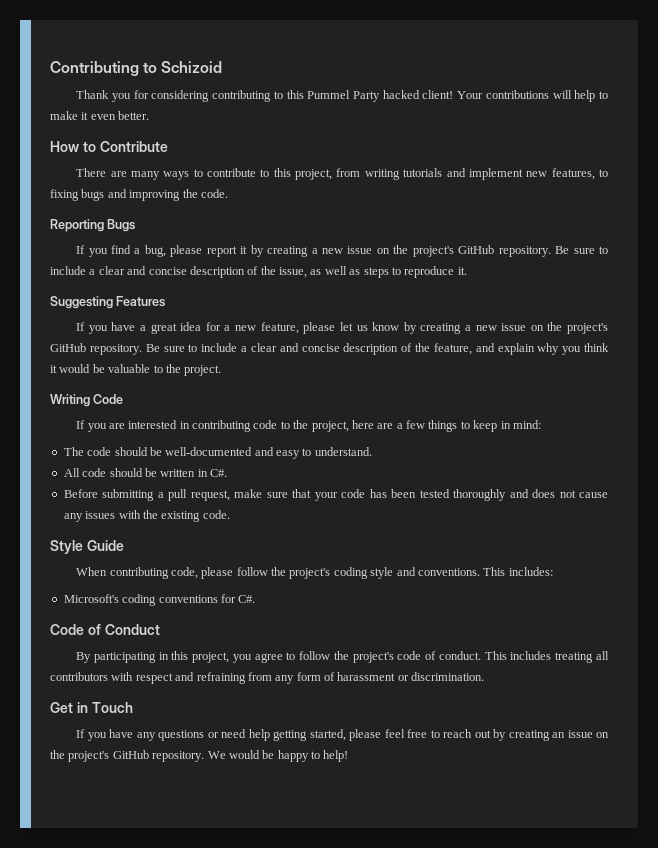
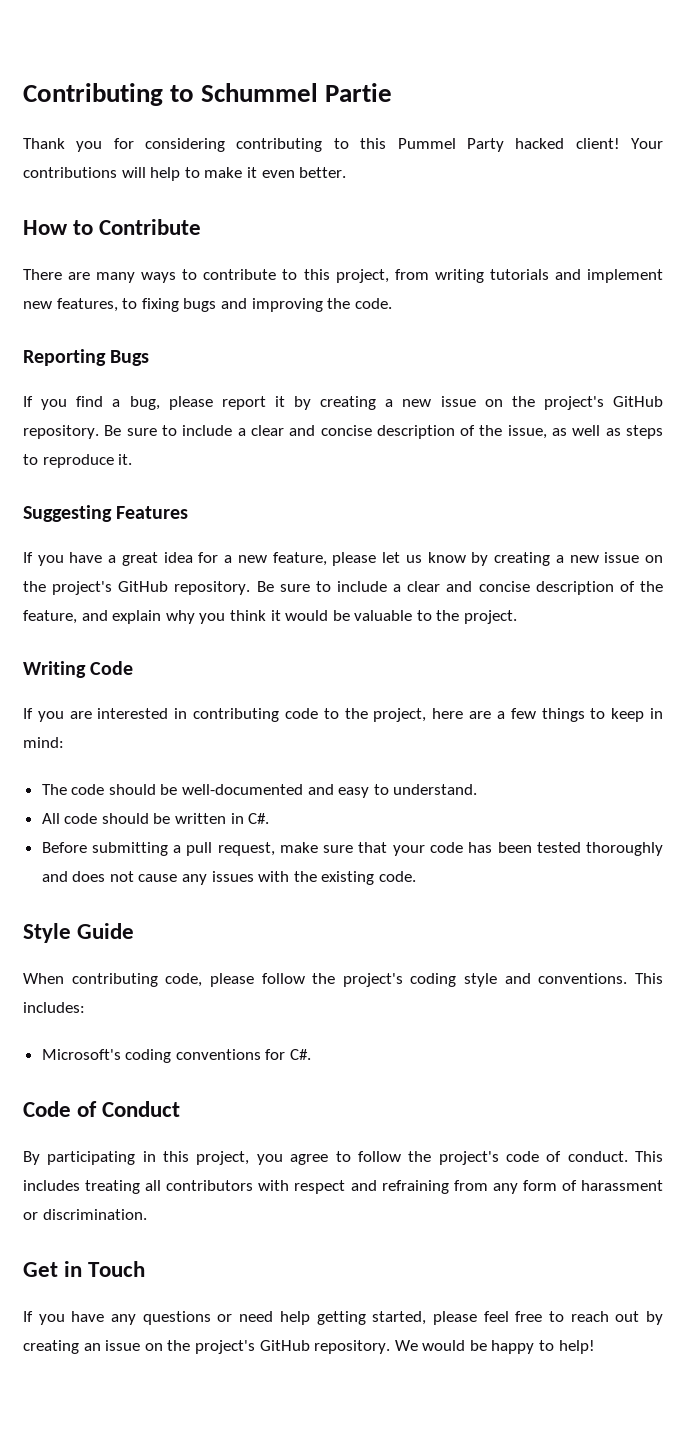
[161,61,223,73] Schizoid -> [201,83,393,102] Schummel Partie

